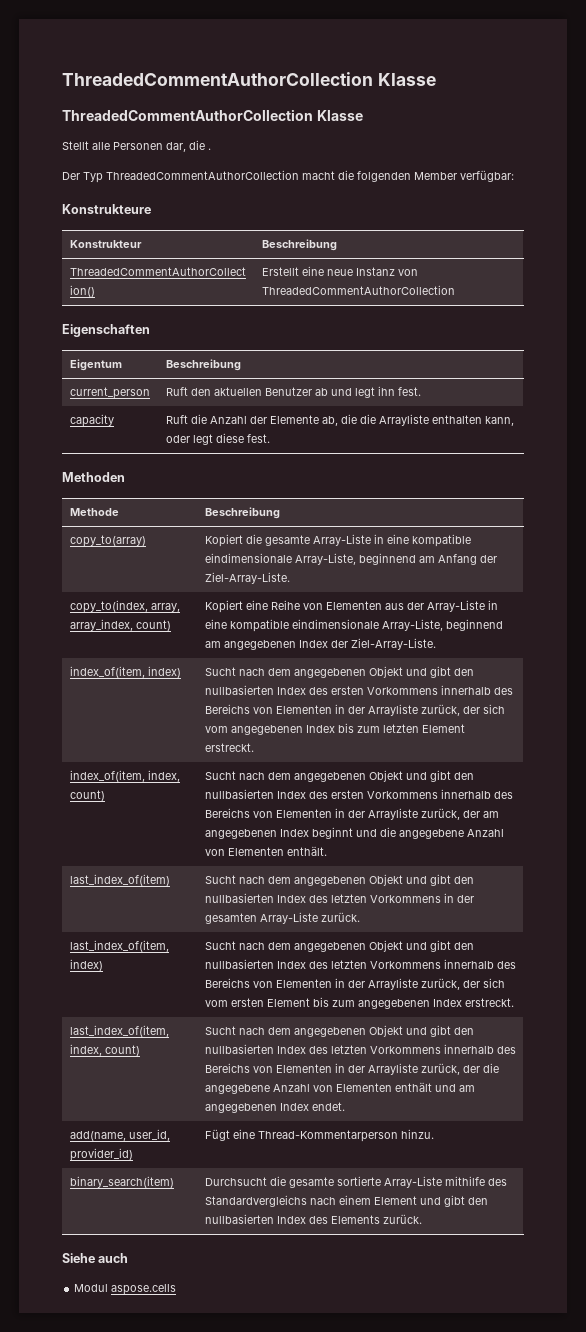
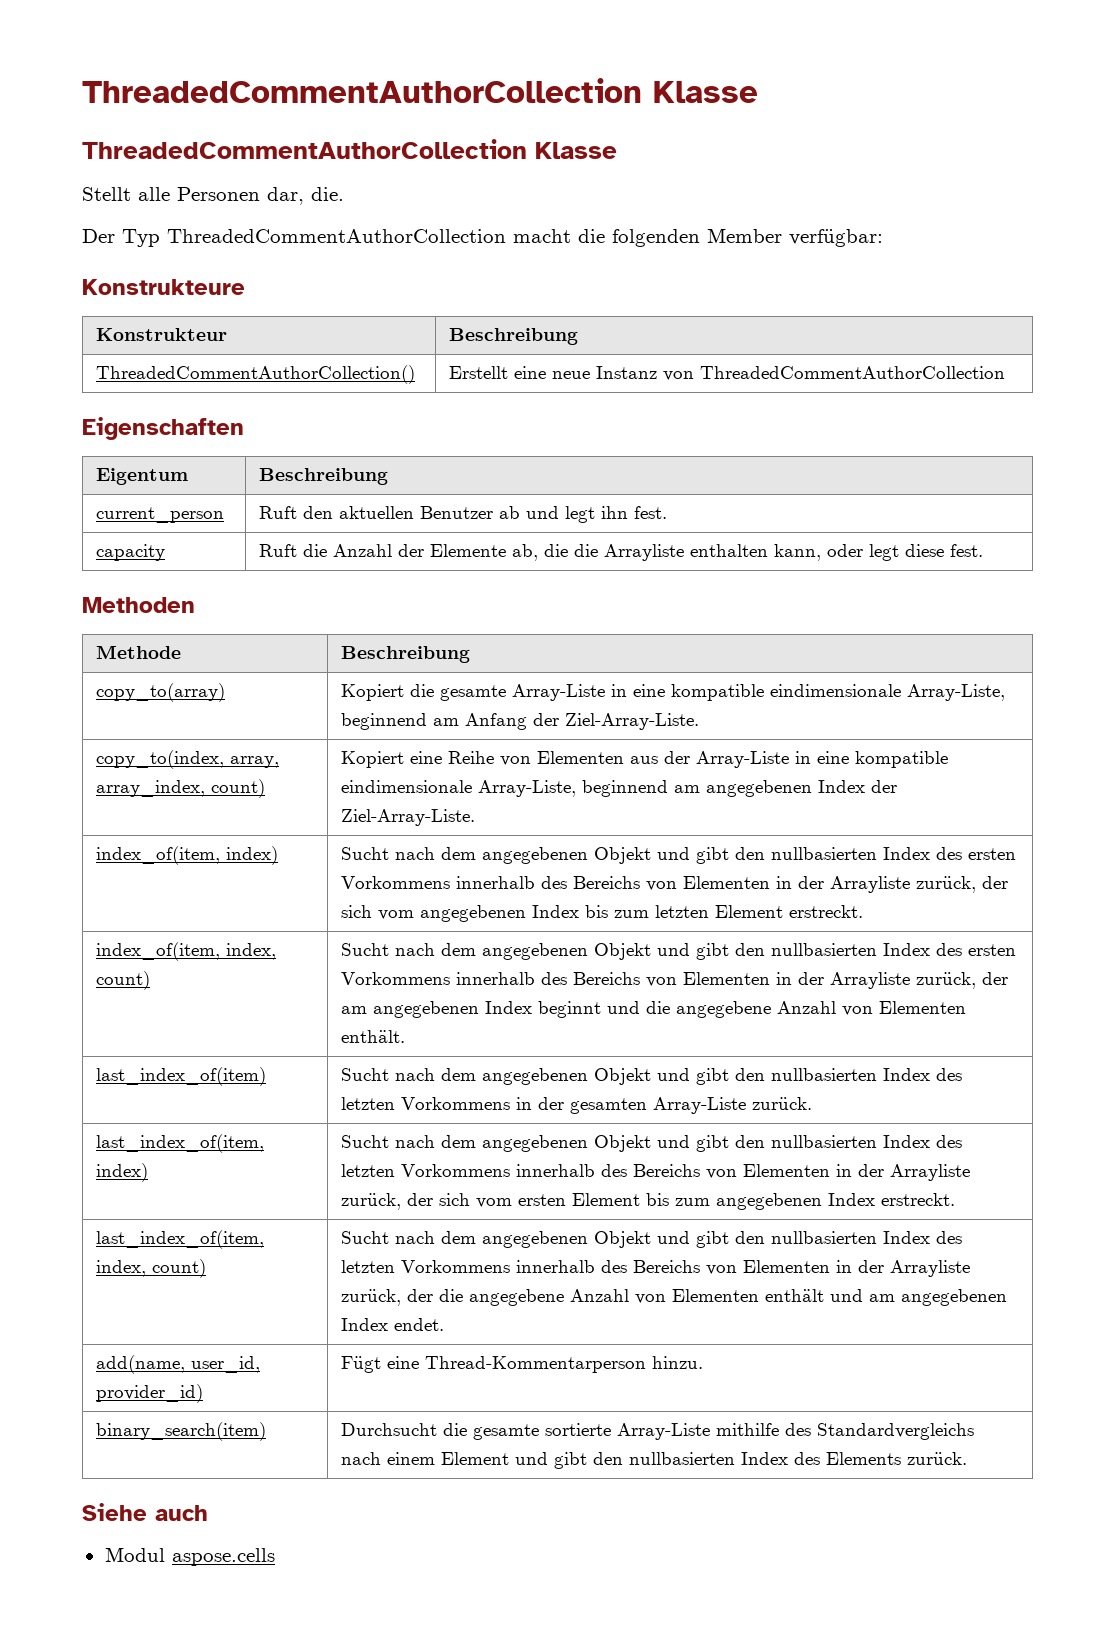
[189,140,211,150] die . -> [311,187,344,201] die.

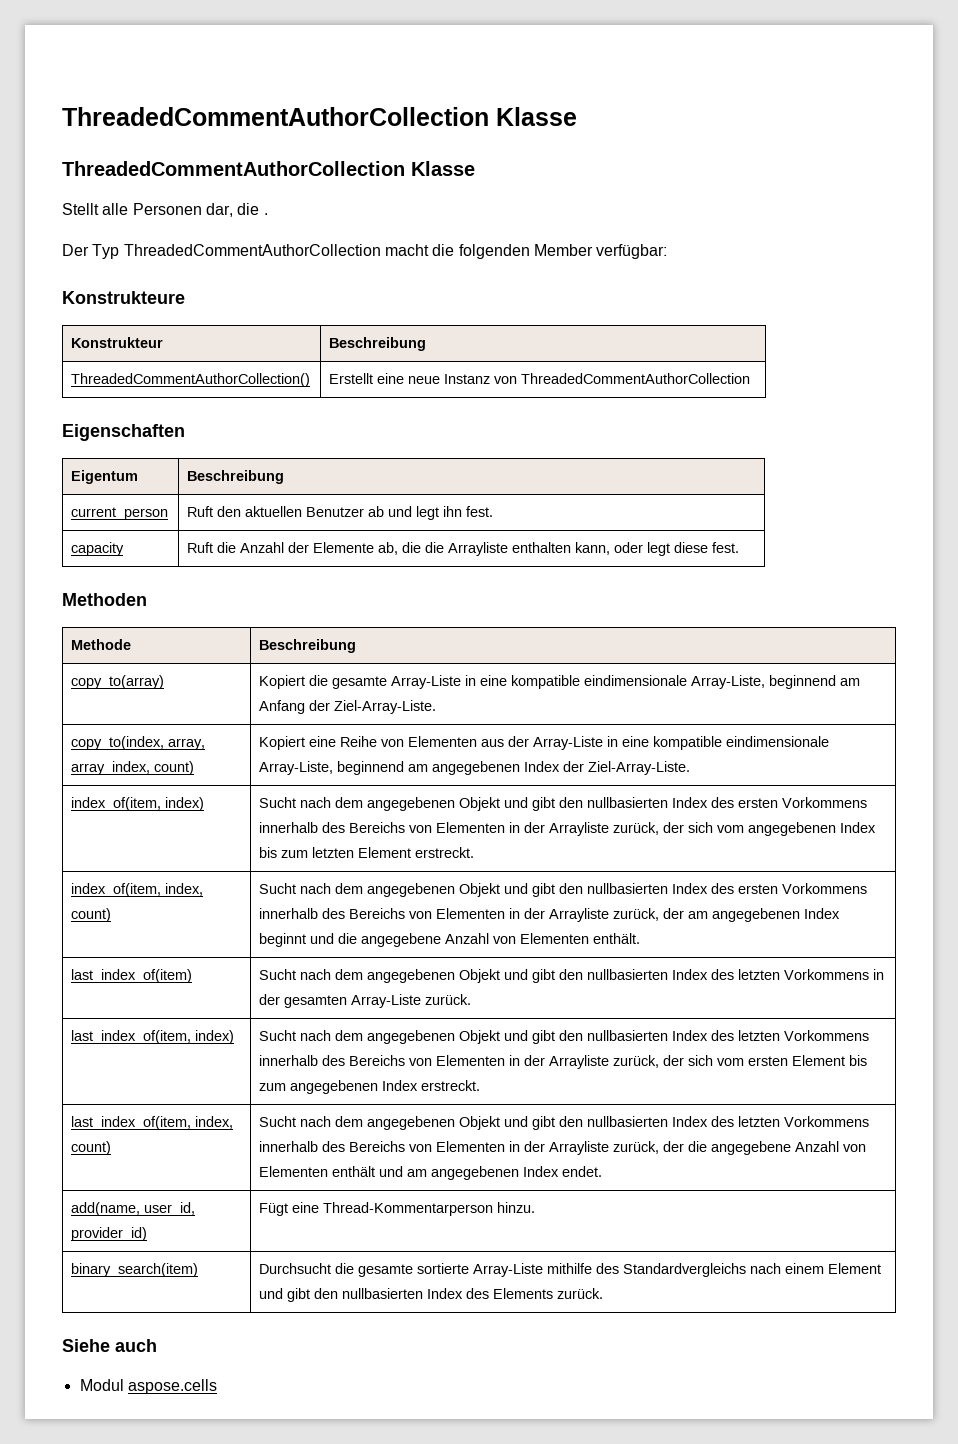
[311,187,344,201] die. -> [237,203,268,215] die .

